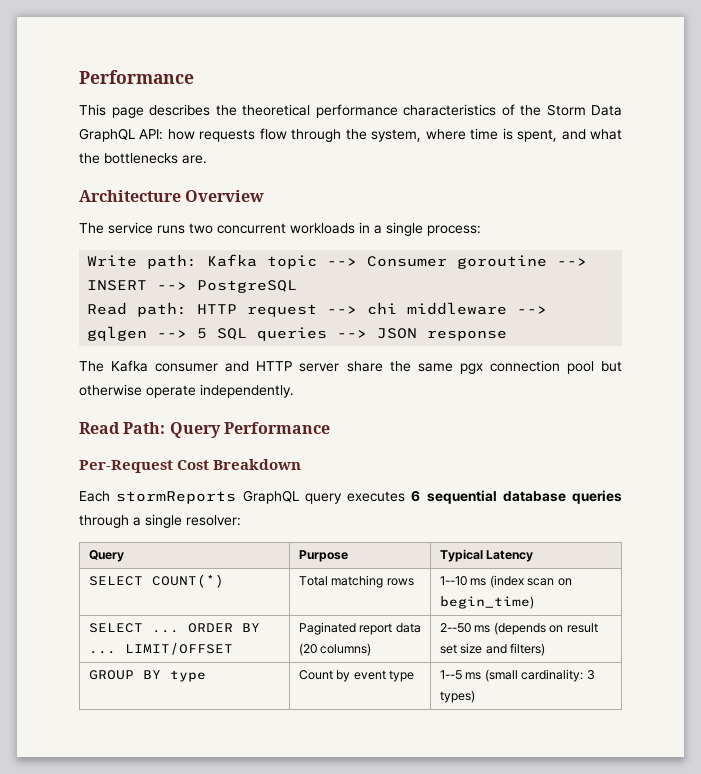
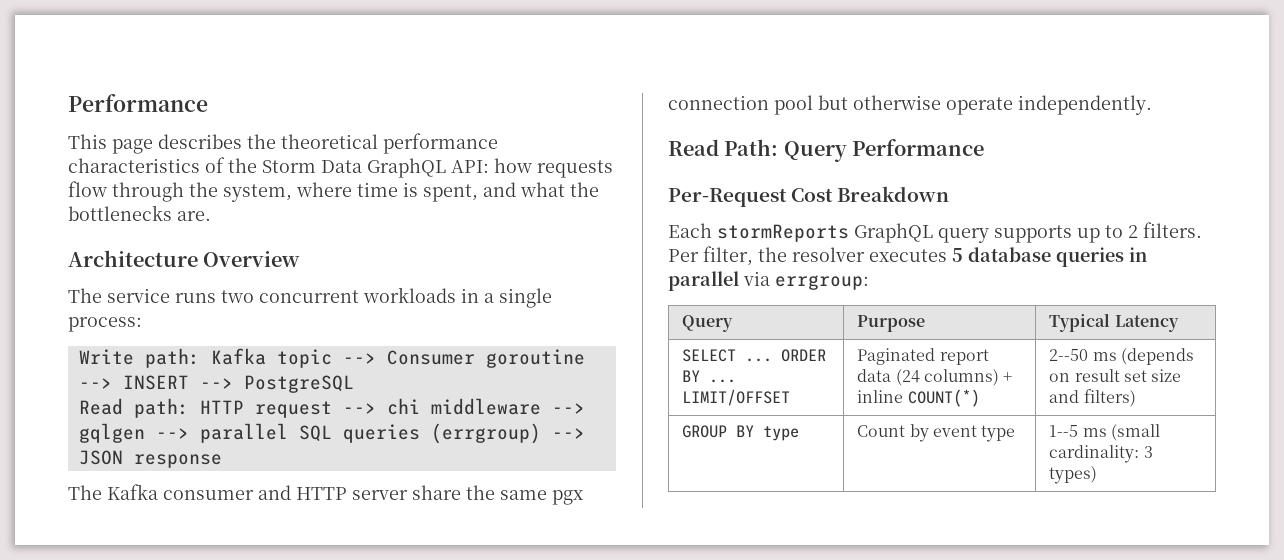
[197,328,208,339] 5 -> [199,423,288,443] parallel
(328, 334) none -> [430,423,541,444] (errgroup)
[347,490,622,504] [79,514,241,528] [89,550,125,562] [299,550,349,562] [440,549,534,562] [89,574,225,588] [299,575,414,588] [440,575,572,588] [440,596,535,609] executes 6 sequential database queries through a single resolver: // Query | Purpose | Typical Latency // SELECT COUNT(*) | Total matching rows | 1--10 ms (index scan on begin_time) -> [994,222,1202,243] [668,246,1147,267] [668,271,869,291] [682,315,734,332] [857,315,926,332] [1049,313,1179,332] supports up to 2 filters. Per filter, the resolver executes 5 database queries in parallel via errgroup: // Query | Purpose | Typical Latency
[299,643,318,656] (20 -> [895,369,920,386] (24
(372, 649) none -> [1003,372,1013,382] [857,389,980,407] + inline COUNT(*)

